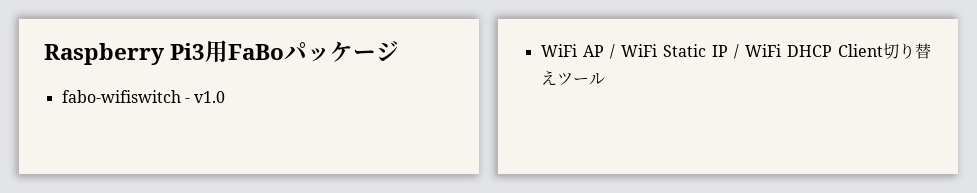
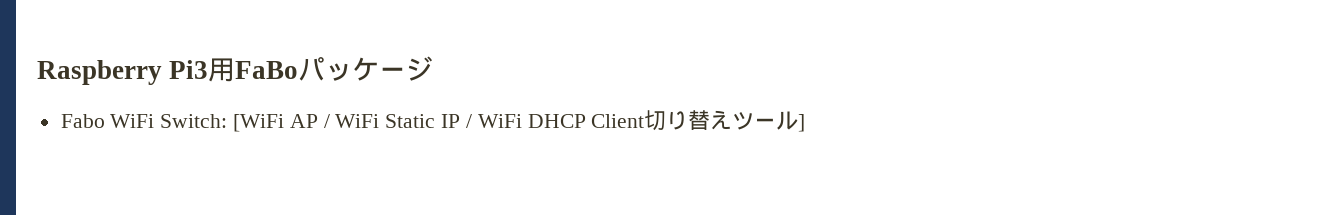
[61,90,226,103] [540,44,577,57] fabo-wifiswitch - v1.0 // WiFi -> [60,114,285,132] Fabo WiFi Switch: [WiFi
(605, 79) none -> [798,114,806,132] ]

